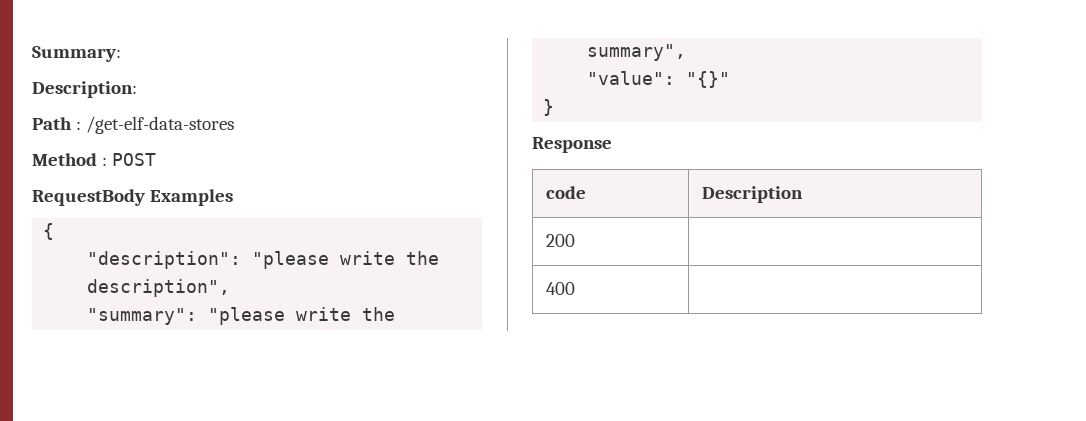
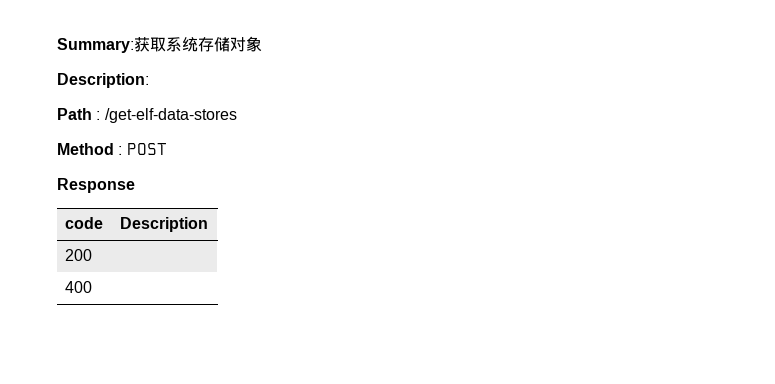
(121, 54) none -> [134,36,262,52] 获取系统存储对象
[32,189,234,206] [43,223,55,240] [87,251,440,269] [87,279,231,297] [87,307,396,325] [587,44,687,61] [587,71,731,88] [543,99,555,116] // RequestBody Examples // { // "description": "please write the description", // "summary": "please write the summary", // "value": "{}" // } -> (167, 149) none

